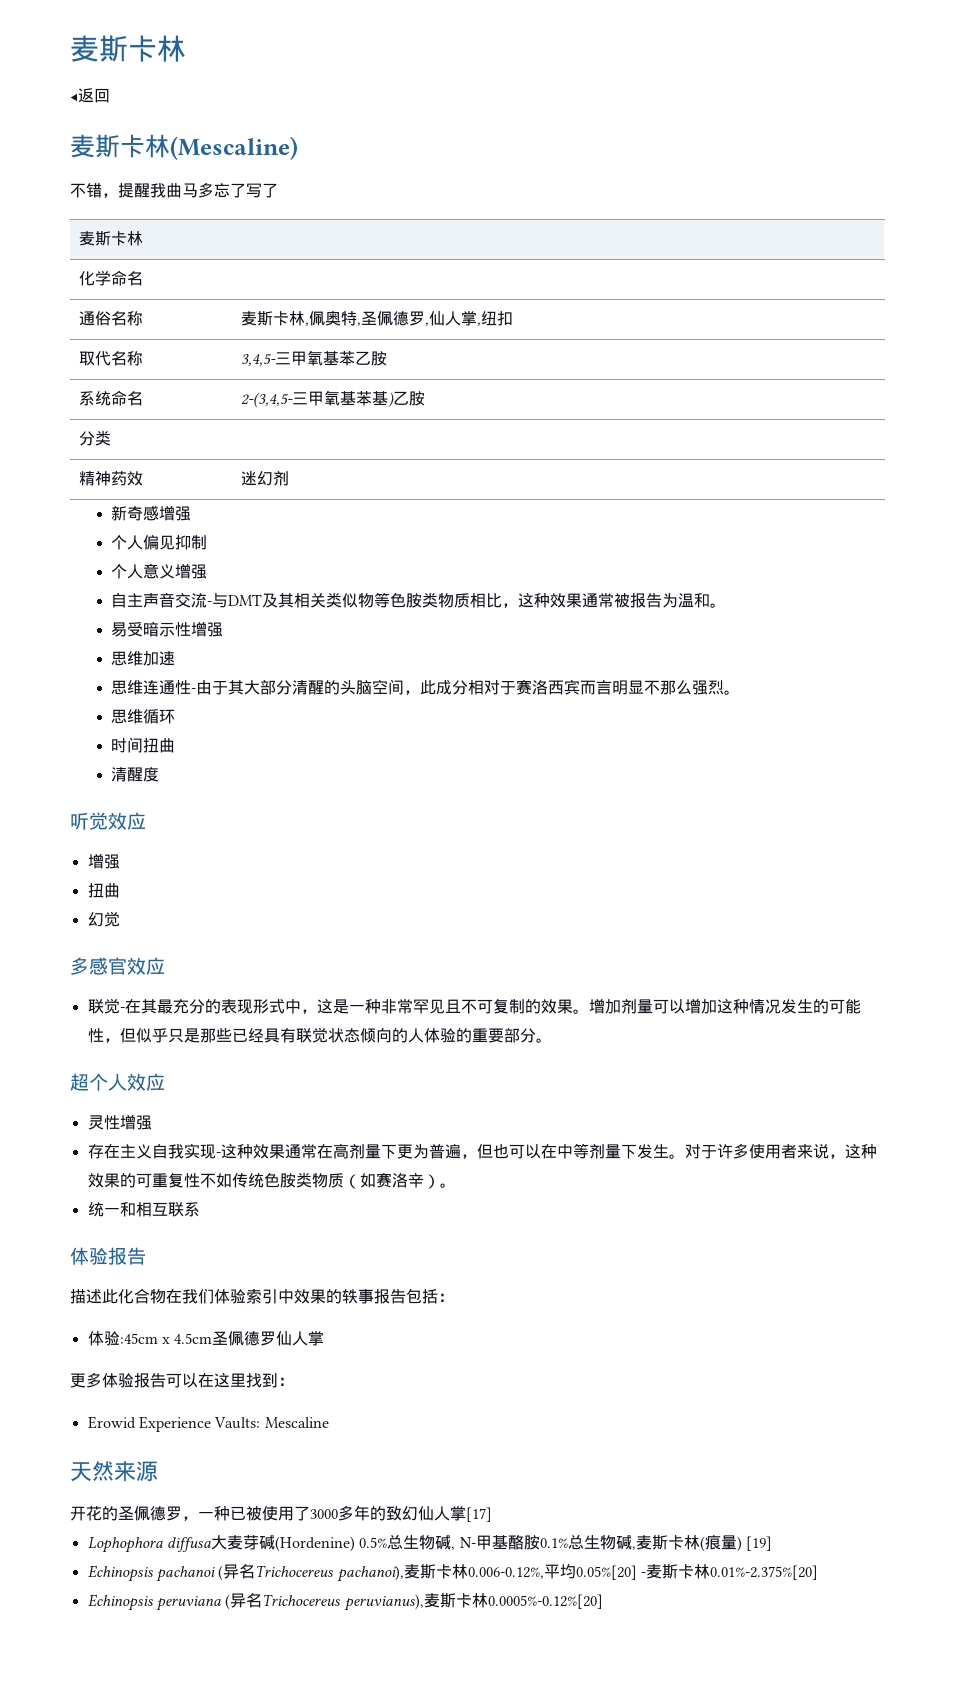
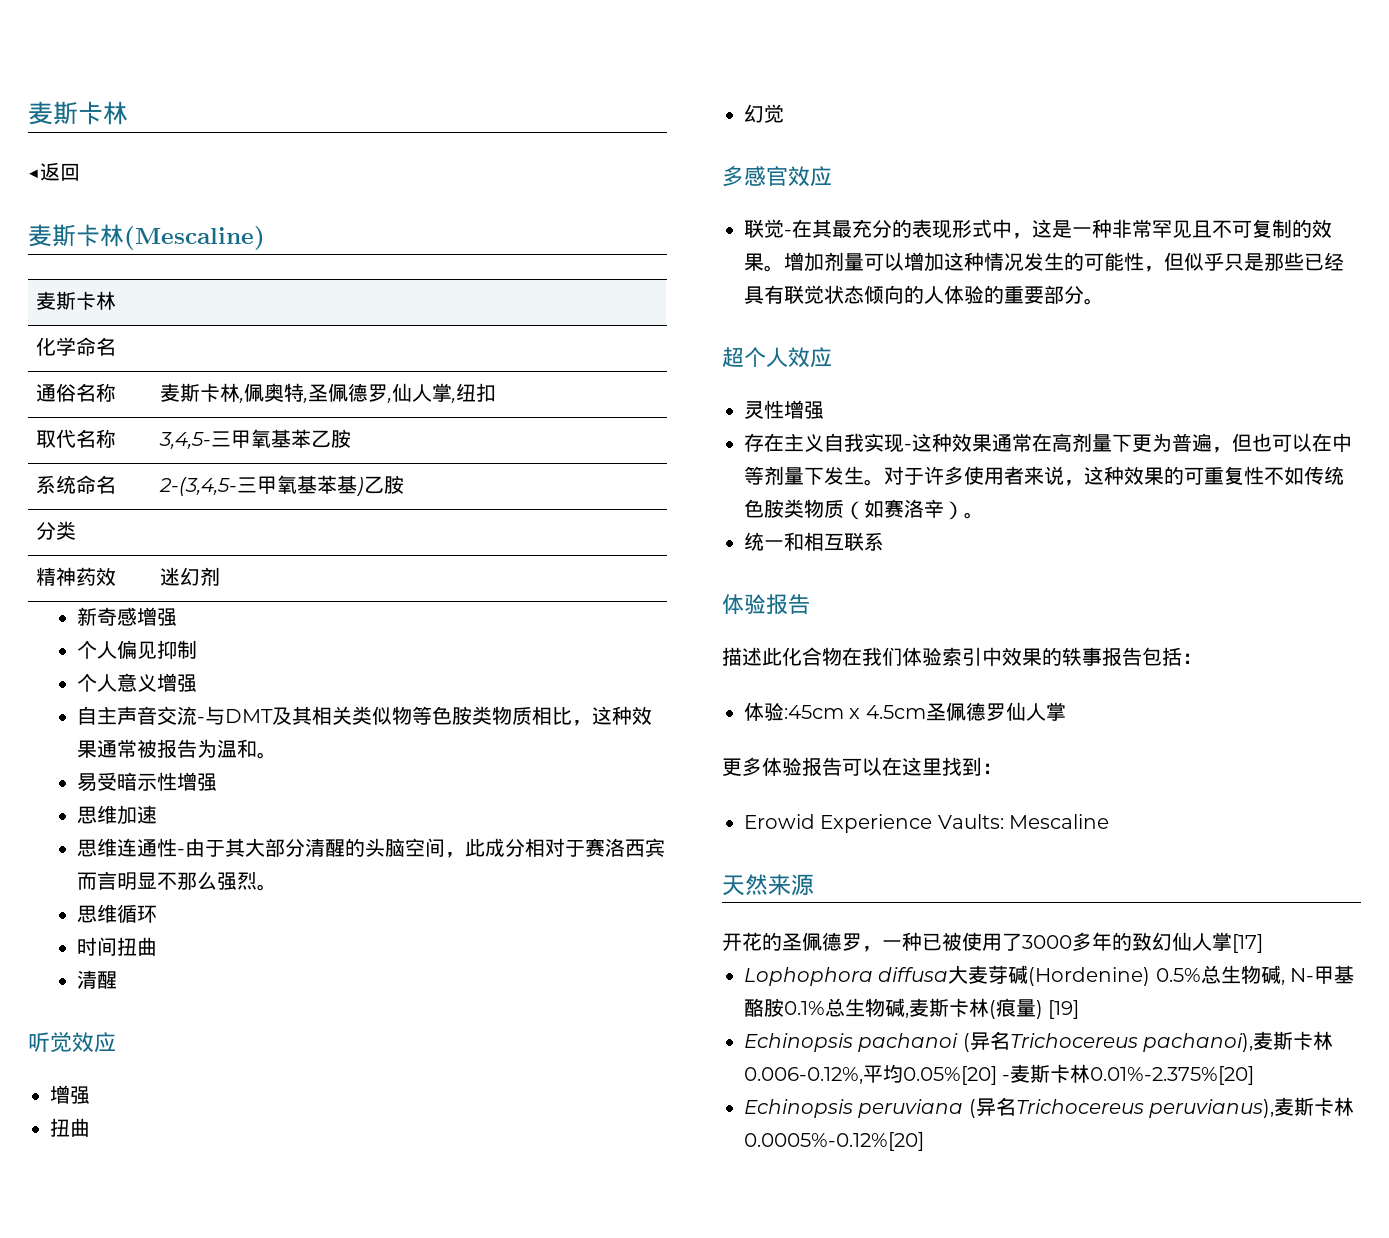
[70,182,278,198] // 不错，提醒我曲马多忘了写了 -> (265, 238) none
[142,767,159,782] 度 -> (117, 980) none

